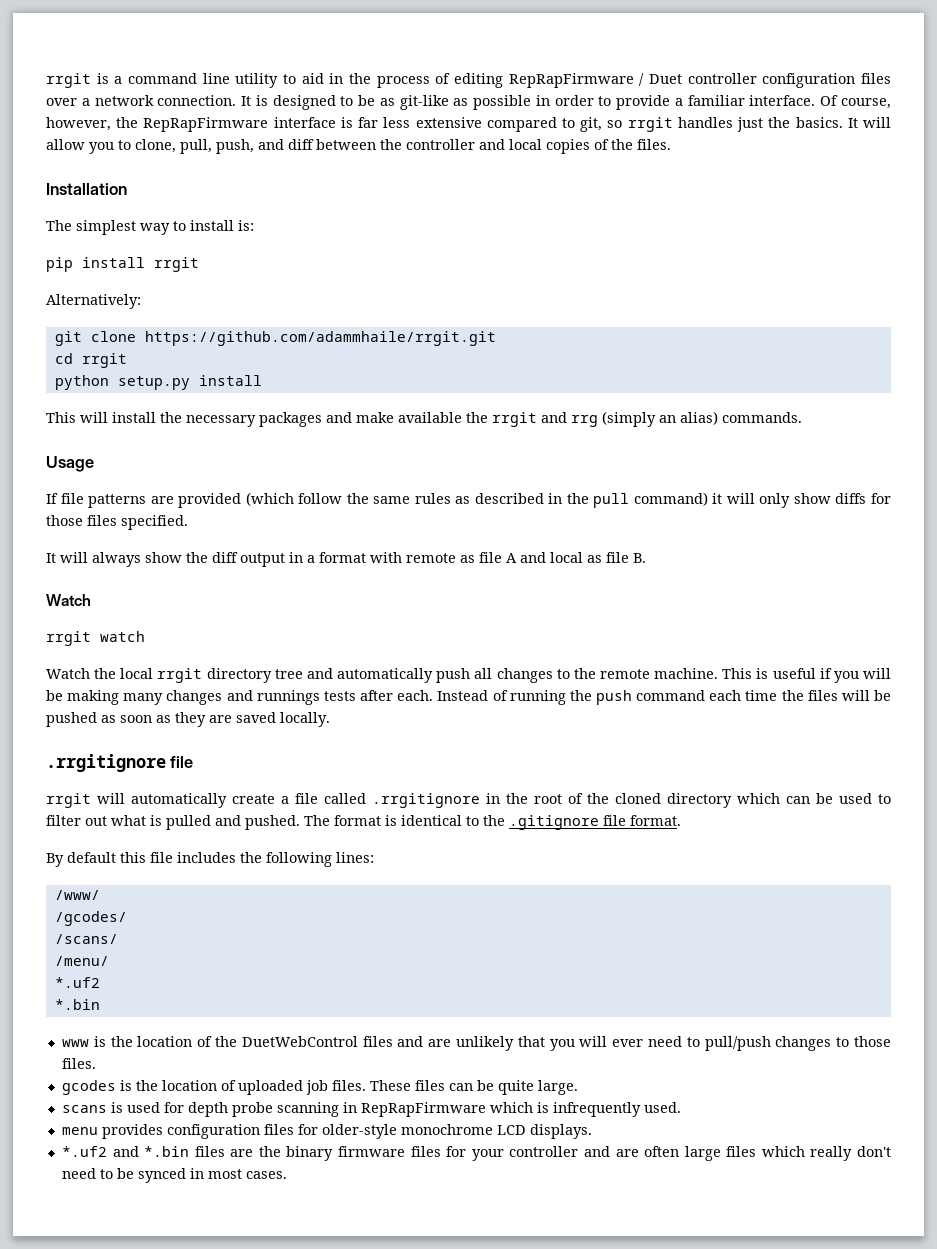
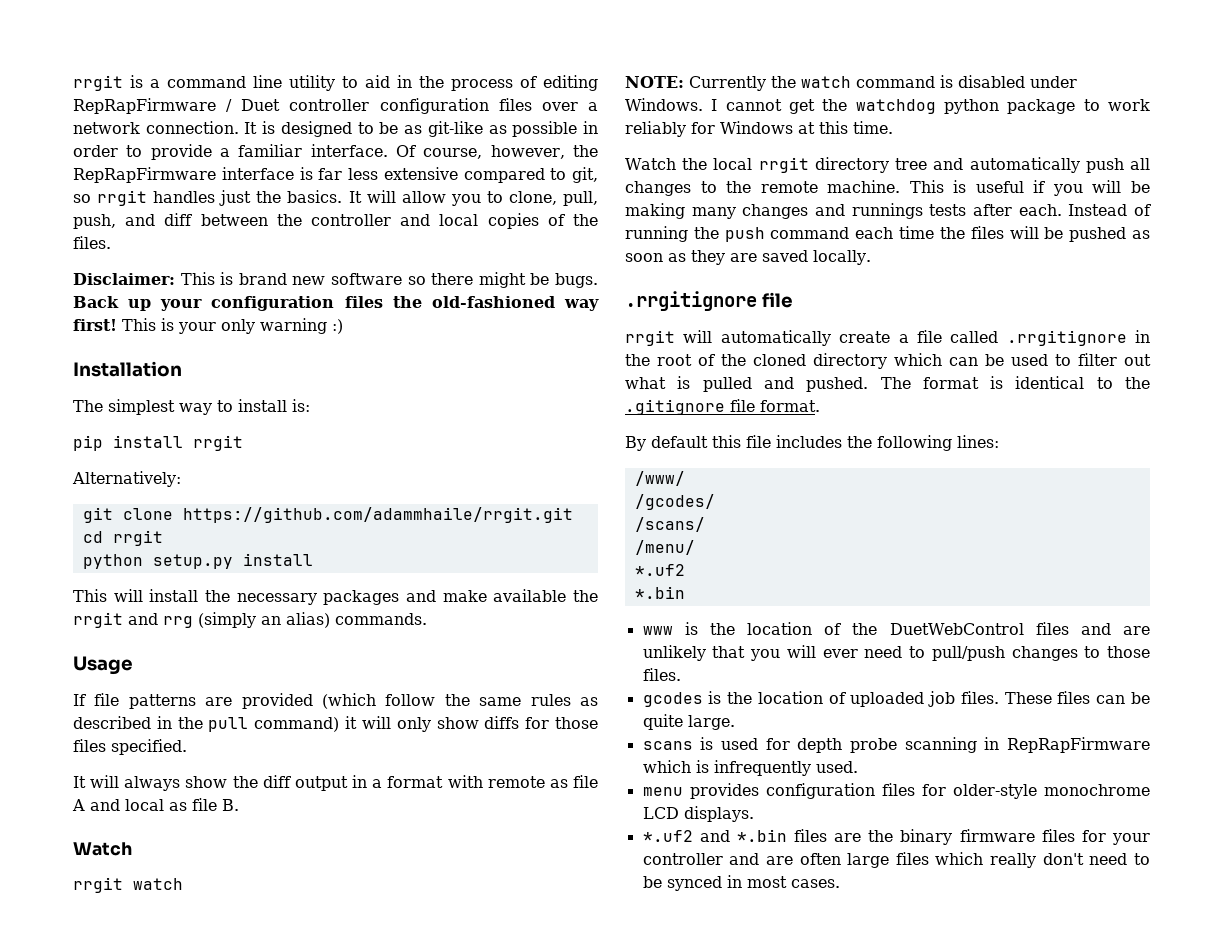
(671, 144) none -> [73,272,599,288] [73,296,600,311] [73,318,343,334] // Disclaimer: This is brand new software so there might be bugs. Back up your configuration files the old-fashioned way first! This is your only warning :)
(145, 636) none -> [625,75,1077,91] [625,98,1150,114] [625,121,893,137] // NOTE: Currently the watch command is disabled under Windows. I cannot get the watchdog python package to work reliably for Windows at this time.

